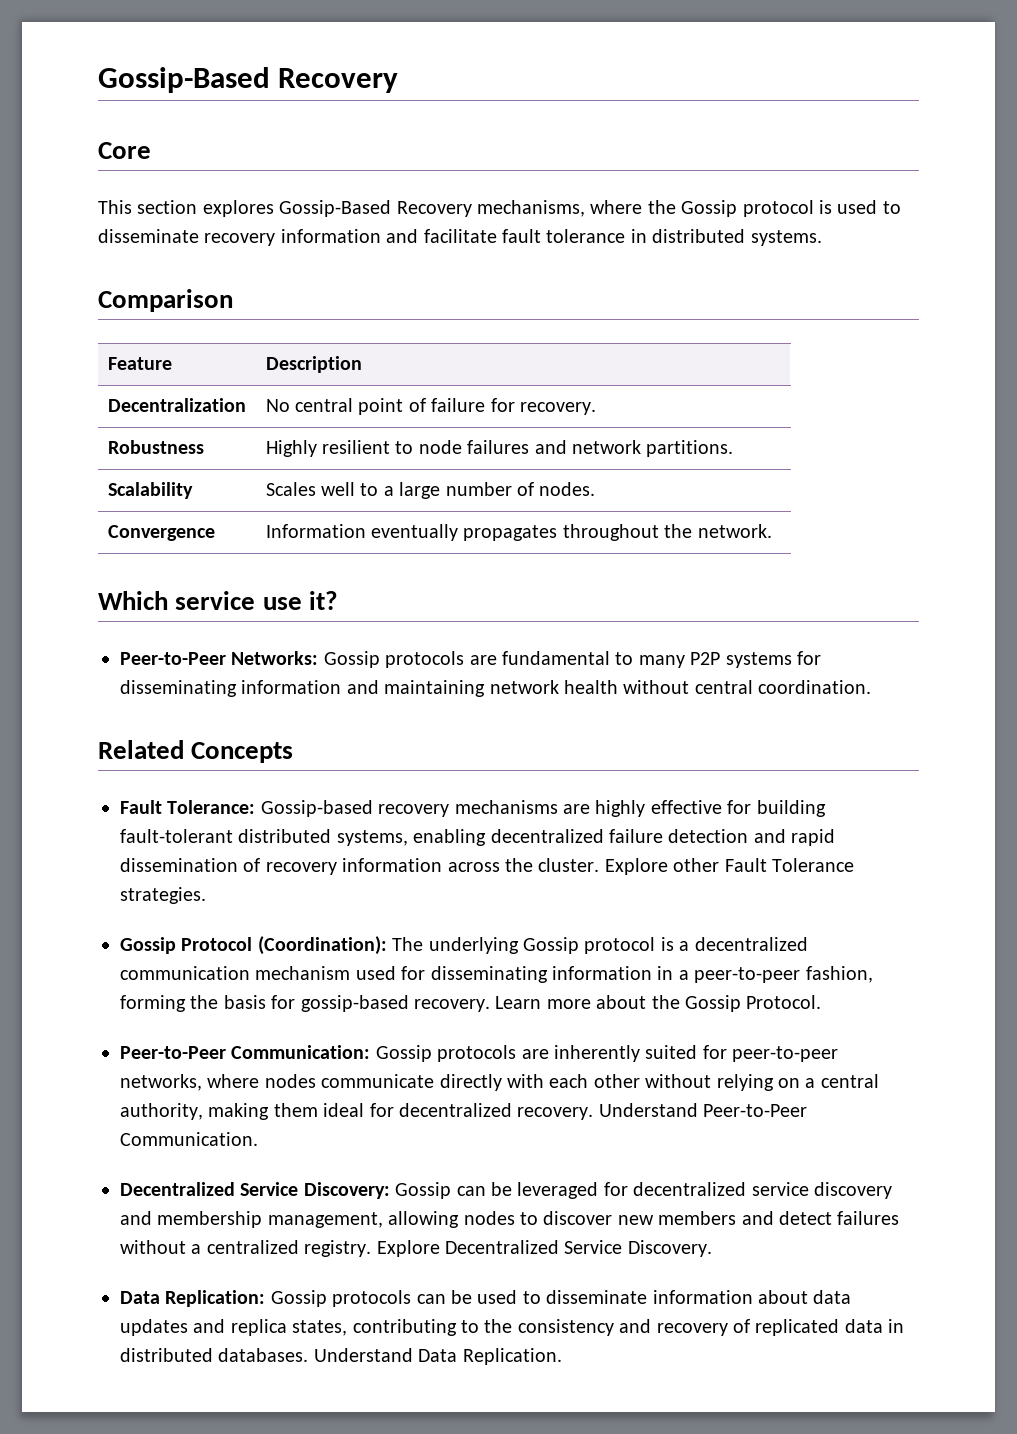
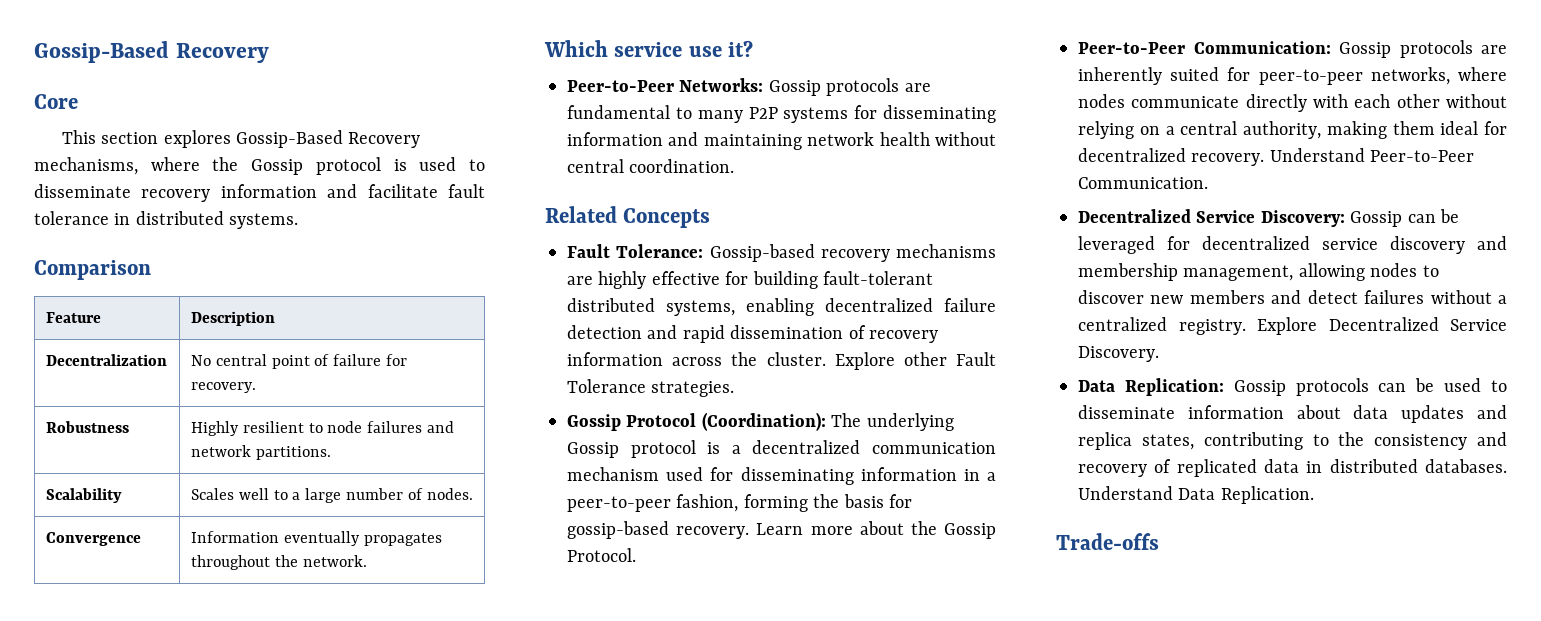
(562, 1356) none -> [1056,533,1159,550] // Trade-offs

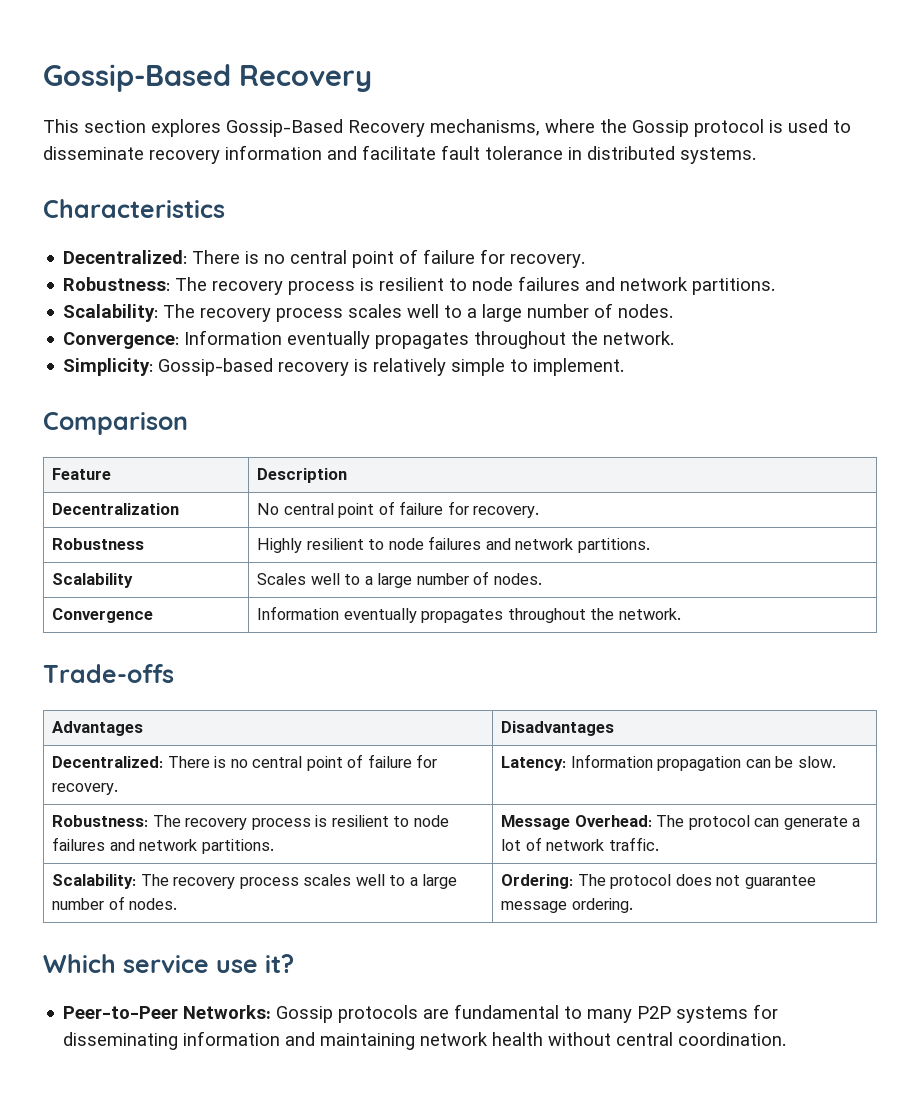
[34,41,269,63] [34,94,78,109] Gossip-Based Recovery // Core -> [43,64,372,92] Gossip-Based Recovery
(299, 221) none -> [43,199,225,218] [63,249,586,268] [63,276,776,295] [63,303,674,322] [63,330,675,349] [63,358,625,376] // Characteristics // Decentralized: There is no central point of failure for recovery. // Robustness: The recovery process is resilient to node failures and network partitions. // Scalability: The recovery process scales well to a large number of nodes. // Convergence: Information eventually propagates throughout the network. // Simplicity: Gossip-based recovery is relatively simple to implement.
(367, 561) none -> [43,664,174,683] [52,721,144,736] [501,721,615,736] [52,754,438,771] [52,783,119,795] [501,754,836,771] [52,815,449,830] [52,837,274,854] [501,815,861,830] [501,837,659,851] [52,874,458,889] [52,896,178,910] [501,874,816,889] [501,898,633,913] // Trade-offs // Advantages | Disadvantages // Decentralized: There is no central point of failure for recovery. | Latency: Information propagation can be slow. // Robustness: The recovery process is resilient to node failures and network partitions. | Message Overhead: The protocol can generate a lot of network traffic. // Scalability: The recovery process scales well to a large number of nodes. | Ordering: The protocol does not guarantee message ordering.
[545,206,711,228] [567,244,996,262] [567,271,933,289] [567,298,996,316] [567,325,938,343] [567,352,997,370] [567,379,735,397] [567,412,954,431] [567,440,996,458] [567,467,996,485] [567,494,912,512] [567,521,996,539] [567,548,636,562] [1078,40,1507,58] [1078,67,1507,85] [1078,94,1507,112] [1078,121,1507,139] [1078,148,1475,166] [1078,177,1208,189] [1078,209,1459,227] [1078,236,1507,254] [1078,263,1439,281] [1078,290,1507,304] [1078,317,1507,335] [1078,346,1159,362] [1078,378,1507,396] [1078,405,1507,423] [1078,432,1507,450] [1078,459,1507,477] [1078,486,1314,504] [1056,533,1159,550] // Related Concepts // Fault Tolerance: Gossip-based recovery mechanisms are highly effective for building fault-tolerant distributed systems, enabling decentralized failure detection and rapid dissemination of recovery information across the cluster. Explore other Fault Tolerance strategies. // Gossip Protocol (Coordination): The underlying Gossip protocol is a decentralized communication mechanism used for disseminating information in a peer-to-peer fashion, forming the basis for gossip-based recovery. Learn more about the Gossip Protocol. // Peer-to-Peer Communication: Gossip protocols are inherently suited for peer-to-peer networks, where nodes communicate directly with each other without relying on a central authority, making them ideal for decentralized recovery. Understand Peer-to-Peer Communication. // Decentralized Service Discovery: Gossip can be leveraged for decentralized service discovery and membership management, allowing nodes to discover new members and detect failures without a centralized registry. Explore Decentralized Service Discovery. // Data Replication: Gossip protocols can be used to disseminate information about data updates and replica states, contributing to the consistency and recovery of replicated data in distributed databases. Understand Data Replication. // Trade-offs -> (787, 1039) none

